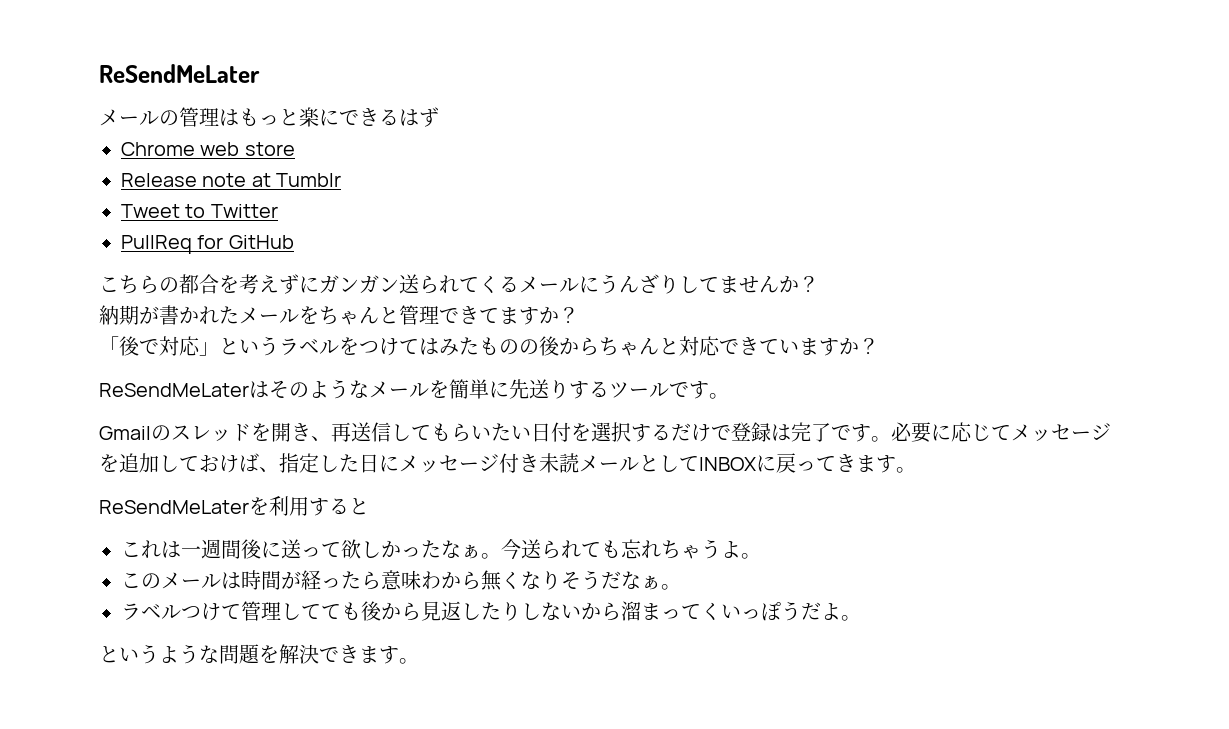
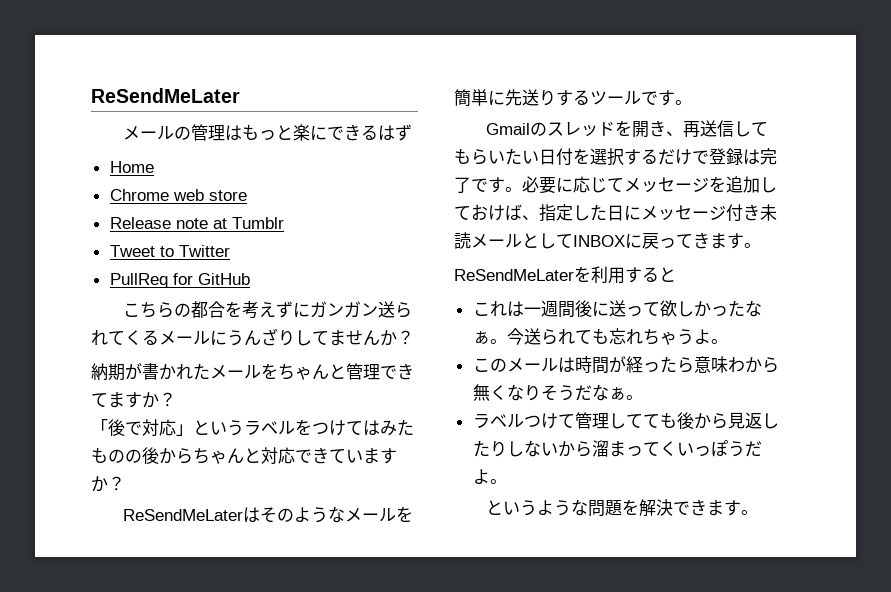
(439, 117) none -> [109,161,154,173] // Home

